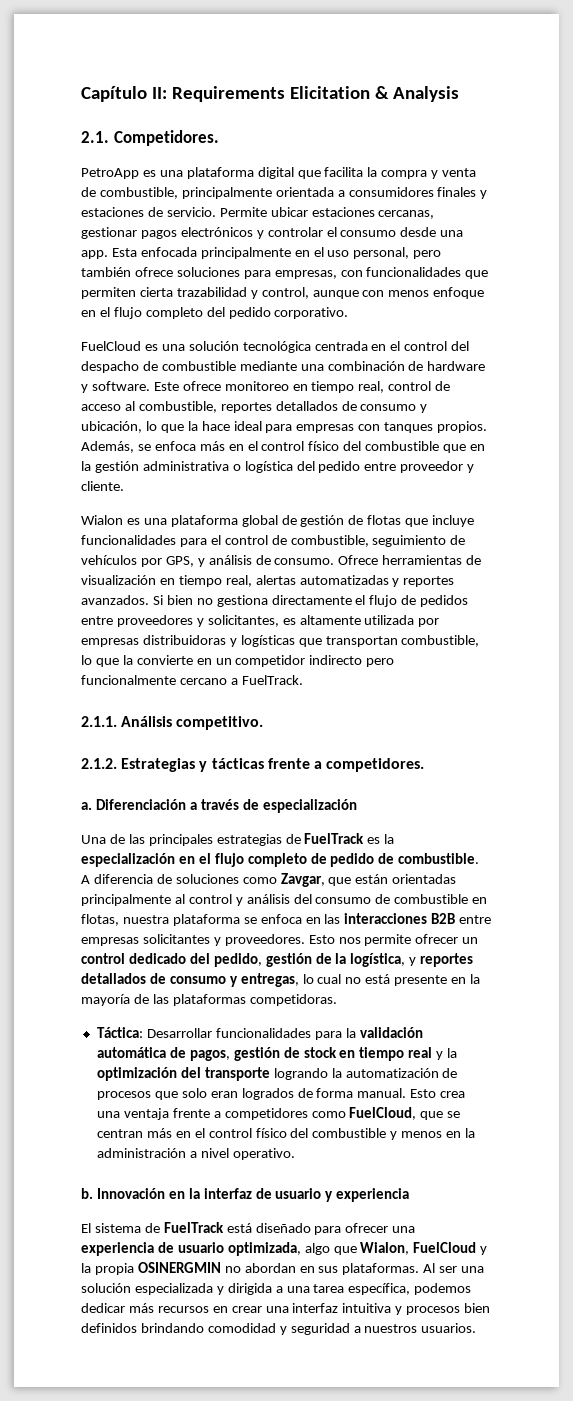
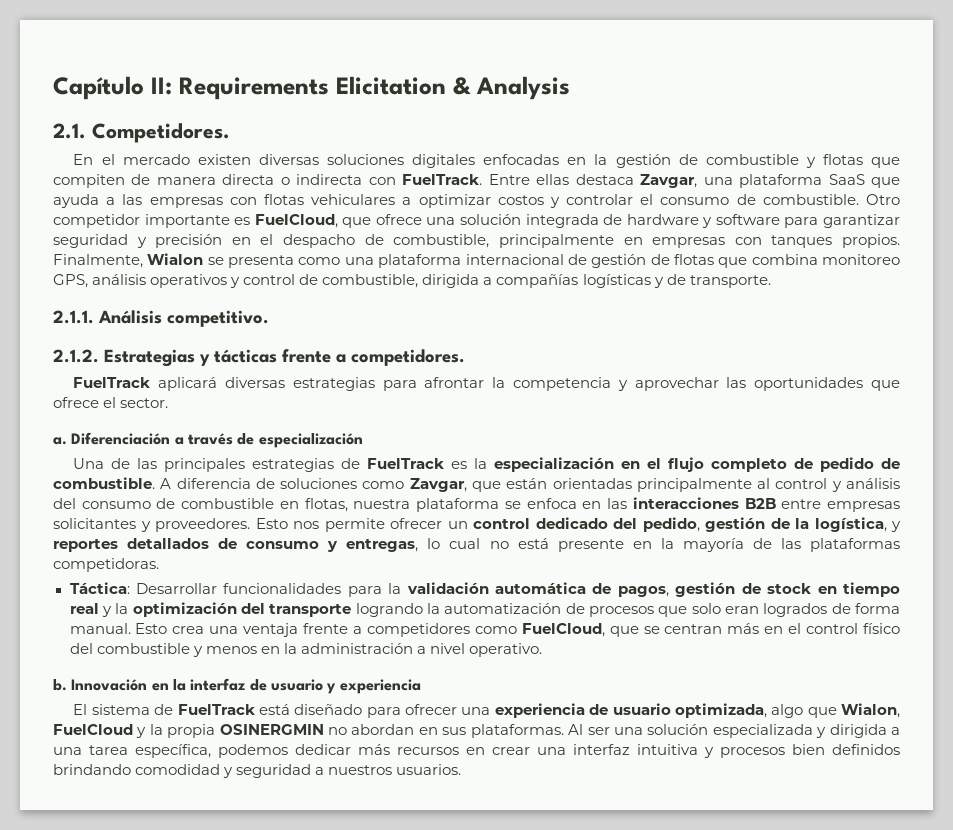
[81,167,477,179] [81,187,488,199] [81,207,435,219] [81,227,464,239] [81,247,442,259] [81,267,489,279] [81,287,485,299] [81,307,349,319] [81,341,470,353] [81,361,486,373] [81,381,451,393] [81,401,428,413] [81,421,488,433] [81,441,486,453] [81,461,475,473] [81,481,124,491] [81,515,278,527] PetroApp es una plataforma digital que facilita la compra y venta de combustible, principalmente orientada a consumidores finales y estaciones de servicio. Permite ubicar estaciones cercanas, gestionar pagos electrónicos y controlar el consumo desde una app. Esta enfocada principalmente en el uso personal, pero también ofrece soluciones para empresas, con funcionalidades que permiten cierta trazabilidad y control, aunque con menos enfoque en el flujo completo del pedido corporativo. // FuelCloud es una solución tecnológica centrada en el control del despacho de combustible mediante una combinación de hardware y software. Este ofrece monitoreo en tiempo real, control de acceso al combustible, reportes detallados de consumo y ubicación, lo que la hace ideal para empresas con tanques propios. Además, se enfoca más en el control físico del combustible que en la gestión administrativa o logística del pedido entre proveedor y cliente. // Wialon es una plataforma global -> [73,154,900,168] [53,174,901,188] [53,194,900,208] [53,214,900,228] [53,234,901,248] [53,253,564,268] En el mercado existen diversas soluciones digitales enfocadas en la gestión de combustible y flotas que compiten de manera directa o indirecta con FuelTrack. Entre ellas destaca Zavgar, una plataforma SaaS que ayuda a las empresas con flotas vehiculares a optimizar costos y controlar el consumo de combustible. Otro competidor importante es FuelCloud, que ofrece una solución integrada de hardware y software para garantizar seguridad y precisión en el despacho de combustible, principalmente en empresas con tanques propios. Finalmente, Wialon se presenta como una plataforma internacional
[432,515,475,527] [81,535,466,547] [81,555,482,567] [81,575,455,587] [81,595,469,607] [81,615,440,627] [81,635,480,647] [81,655,395,667] [81,675,303,685] incluye funcionalidades para el control de combustible, seguimiento de vehículos por GPS, y análisis de consumo. Ofrece herramientas de visualización en tiempo real, alertas automatizadas y reportes avanzados. Si bien no gestiona directamente el flujo de pedidos entre proveedores y solicitantes, es altamente utilizada por empresas distribuidoras y logísticas que transportan combustible, lo que la convierte en un competidor indirecto pero funcionalmente cercano a FuelTrack. -> [751,254,901,265] [53,274,771,288] combina monitoreo GPS, análisis operativos y control de combustible, dirigida a compañías logísticas y de transporte.
(425, 765) none -> [73,377,900,391] [53,397,169,408] // FuelTrack aplicará diversas estrategias para afrontar la competencia y aprovechar las oportunidades que ofrece el sector.

